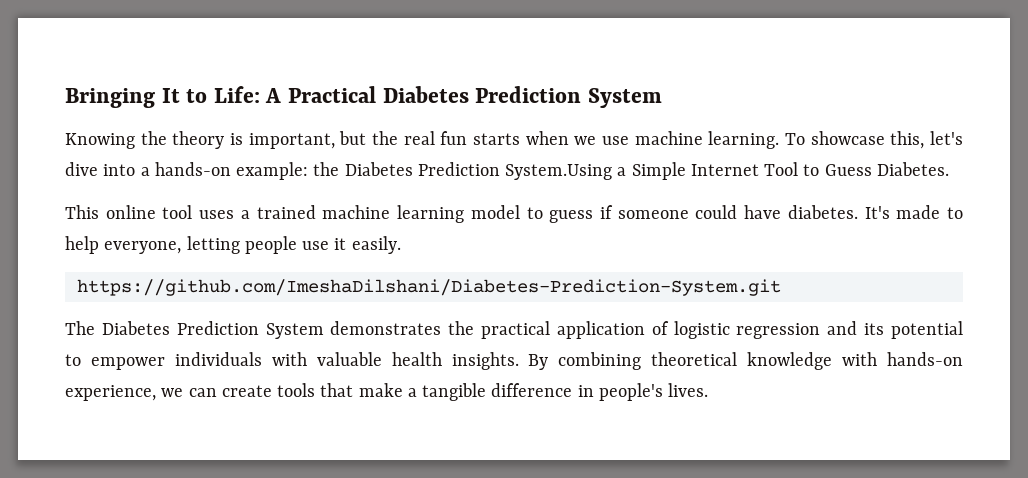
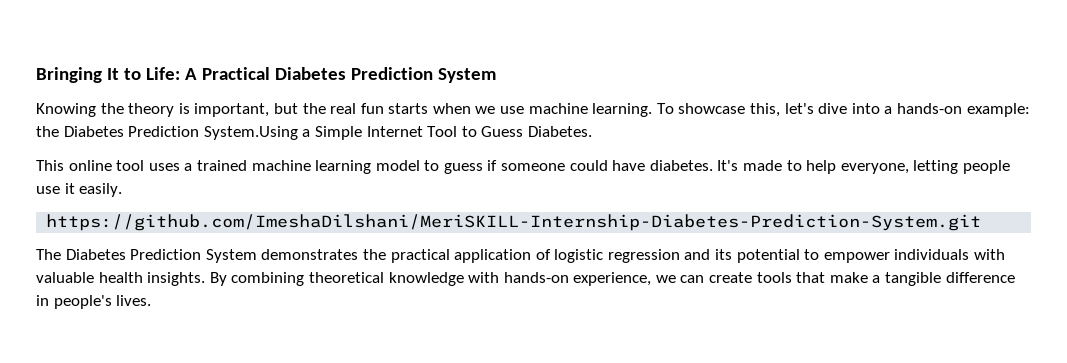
[76,279,781,296] https://github.com/ImeshaDilshani/Diabetes-Prediction-System.git -> [46,214,982,231] https://github.com/ImeshaDilshani/MeriSKILL-Internship-Diabetes-Prediction-System.git

